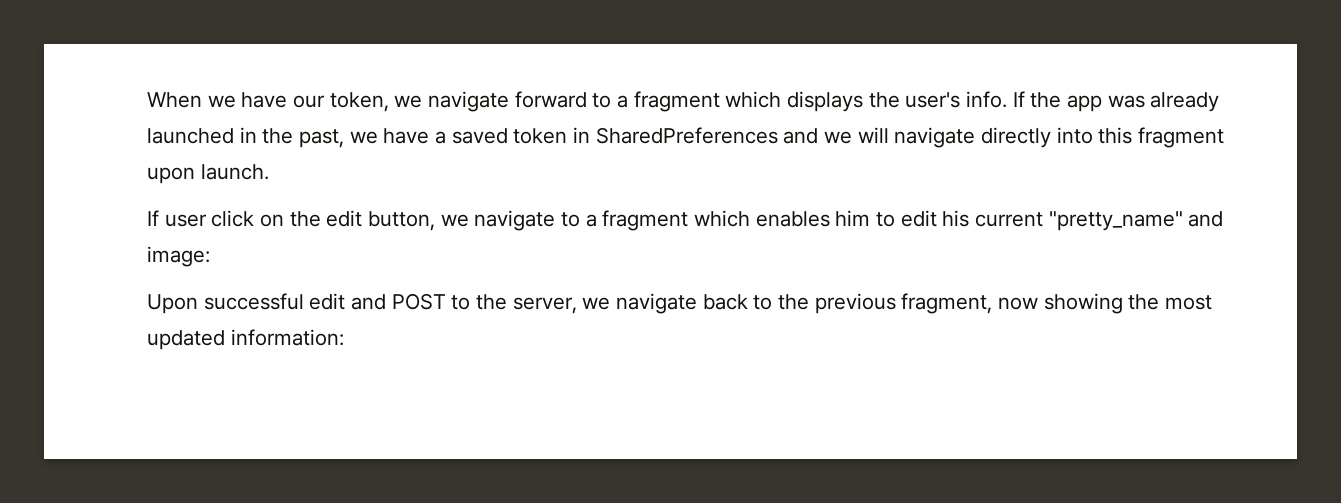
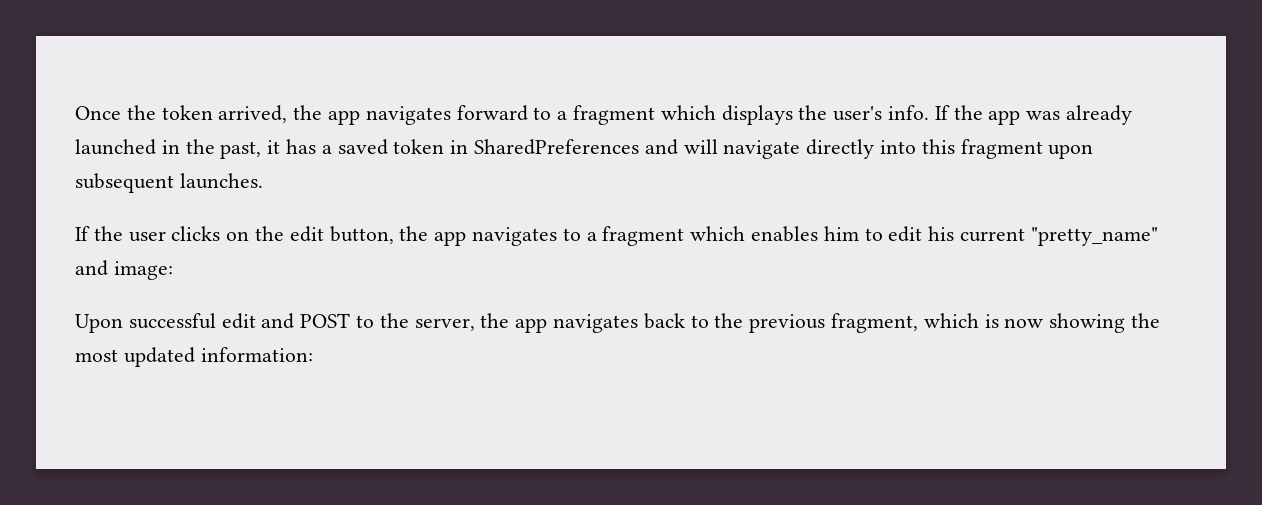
[147,91,510,112] When we have our token, we navigate -> [75,105,451,125] Once the token arrived, the app navigates
[349,128,430,144] we have -> [267,139,317,154] it has
[824,131,853,144] we -> (678, 147) none
[200,164,269,180] [147,210,255,227] launch. // If user click -> [75,173,263,193] [75,226,221,242] subsequent launches. // If the user clicks
[440,210,556,231] we navigate -> [399,226,558,246] the app navigates
[582,293,698,314] we navigate -> [480,313,639,333] the app navigates
(993, 303) none -> [923,313,999,328] which is

